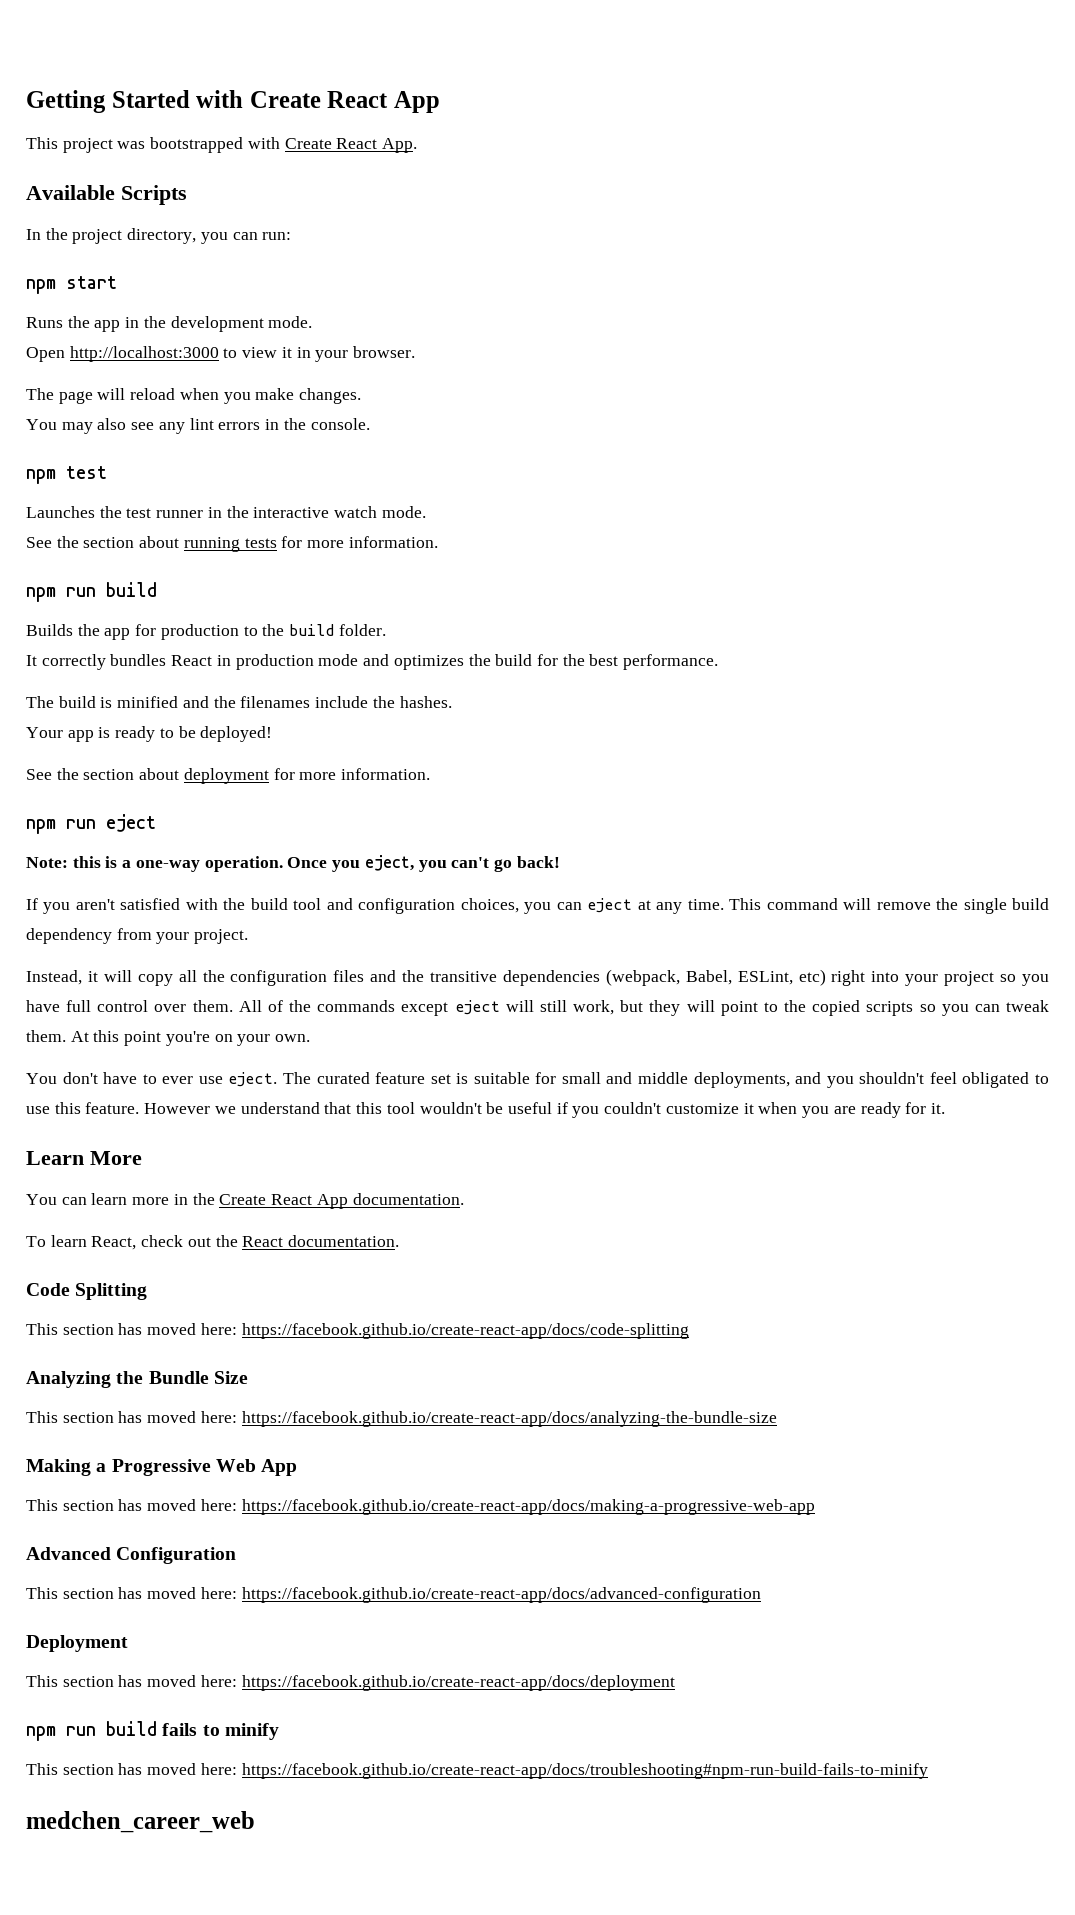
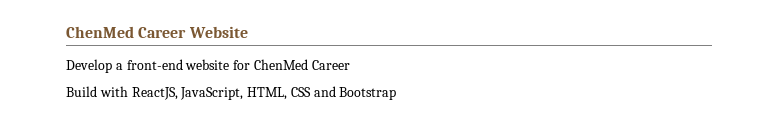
[26,90,441,113] [26,137,418,153] [26,185,187,205] [26,228,292,244] [26,276,117,294] [26,316,313,332] [26,346,416,362] [26,388,362,404] [26,418,370,434] [26,466,107,484] [26,506,426,518] [26,536,438,552] [26,582,157,602] [26,624,386,640] [26,654,719,670] [26,696,452,708] [26,726,273,742] [26,768,431,784] [26,814,156,834] [26,855,560,872] [26,898,1050,914] [26,928,249,944] [26,969,1050,986] [26,1000,1049,1016] [26,1030,311,1046] [26,1072,1050,1088] [26,1102,945,1118] [26,1151,142,1165] [26,1193,464,1209] [26,1235,400,1250] [26,1283,148,1300] [26,1323,689,1339] [26,1371,248,1388] [26,1411,777,1427] [26,1459,298,1476] [26,1499,815,1515] [26,1547,237,1564] [26,1587,761,1603] [26,1635,128,1652] [26,1675,675,1691] [26,1721,279,1741] [26,1763,928,1779] [26,1811,255,1833] Getting Started with Create React App // This project was bootstrapped with Create React App. // Available Scripts // In the project directory, you can run: // npm start // Runs the app in the development mode. // Open http://localhost:3000 to view it in your browser. // The page will reload when you make changes. // You may also see any lint errors in the console. // npm test // Launches the test runner in the interactive watch mode. // See the section about running tests for more information. // npm run build // Builds the app for production to the build folder. // It correctly bundles React in production mode and optimizes the build for the best performance. // The build is minified and the filenames include the hashes. // Your app is ready to be deployed! // See the section about deployment for more information. // npm run eject // Note: this is a one-way operation. Once you eject, you can't go back! // If you aren't satisfied with the build tool and configuration choices, you can eject at any time. This command will remove the single build dependency from your project. // Instead, it will copy all the configuration files and the transitive dependencies (webpack, Babel, ESLint, etc) right into your project so you have full control over them. All of the commands except eject will still work, but they will point to the copied scripts so you can tweak them. At this point you're on your own. // You don't have to ever use eject. The curated feature set is suitable for small and middle deployments, and you shouldn't feel obligated to use this feature. However we understand that this tool wouldn't be useful if you couldn't customize it when you are ready for it. // Learn More // You can learn more in the Create React App documentation. // To learn React, check out the React documentation. // Code Splitting // This section has moved here: https://facebook.github.io/create-react-app/docs/code-splitting // Analyzing the Bundle Size // This section has moved here: https://facebook.github.io/create-react-app/docs/analyzing-the-bundle-size // Making a Progressive Web App // This section has moved here: https://facebook.github.io/create-react-app/docs/making-a-progressive-web-app // Advanced Configuration // This section has moved here: https://facebook.github.io/create-react-app/docs/advanced-configuration // Deployment // This section has moved here: https://facebook.github.io/create-react-app/docs/deployment // npm run build fails to minify // This section has moved here: https://facebook.github.io/create-react-app/docs/troubleshooting#npm-run-build-fails-to-minify // medchen_career_web -> [66,26,248,38] [66,59,350,73] [66,86,397,100] ChenMed Career Website // Develop a front-end website for ChenMed Career // Build with ReactJS, JavaScript, HTML, CSS and Bootstrap

